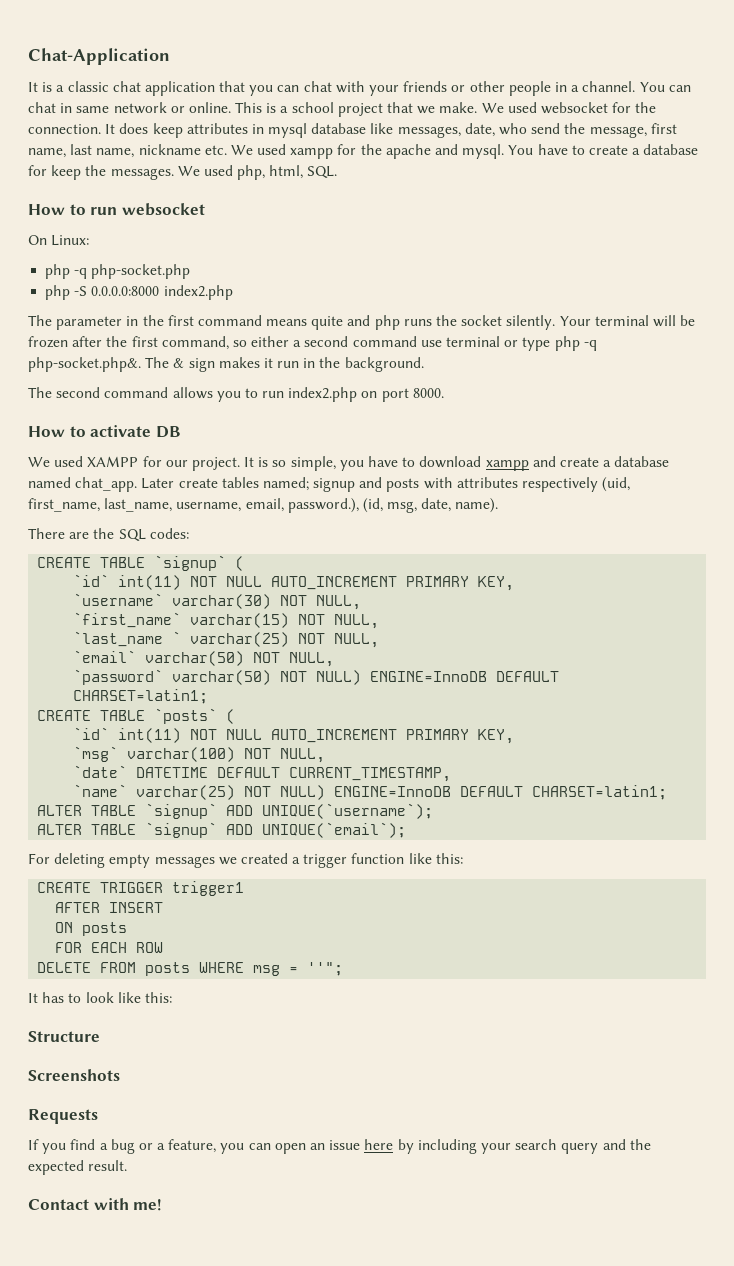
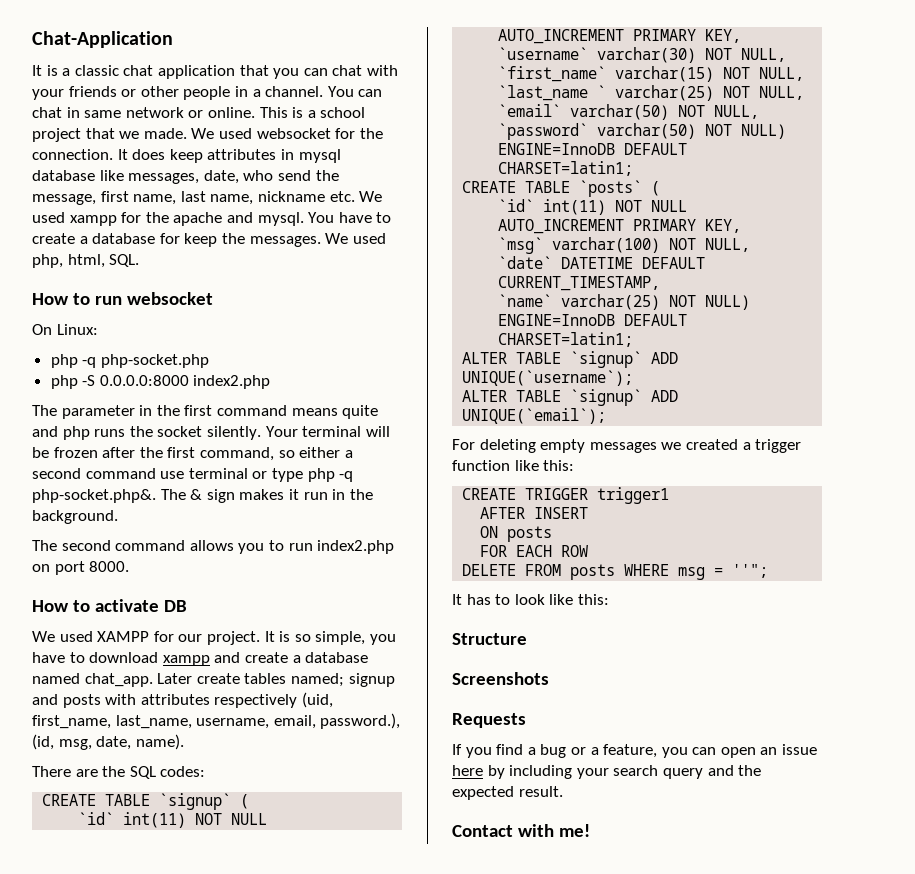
[439,102,478,113] make. -> [143,128,187,139] made.

